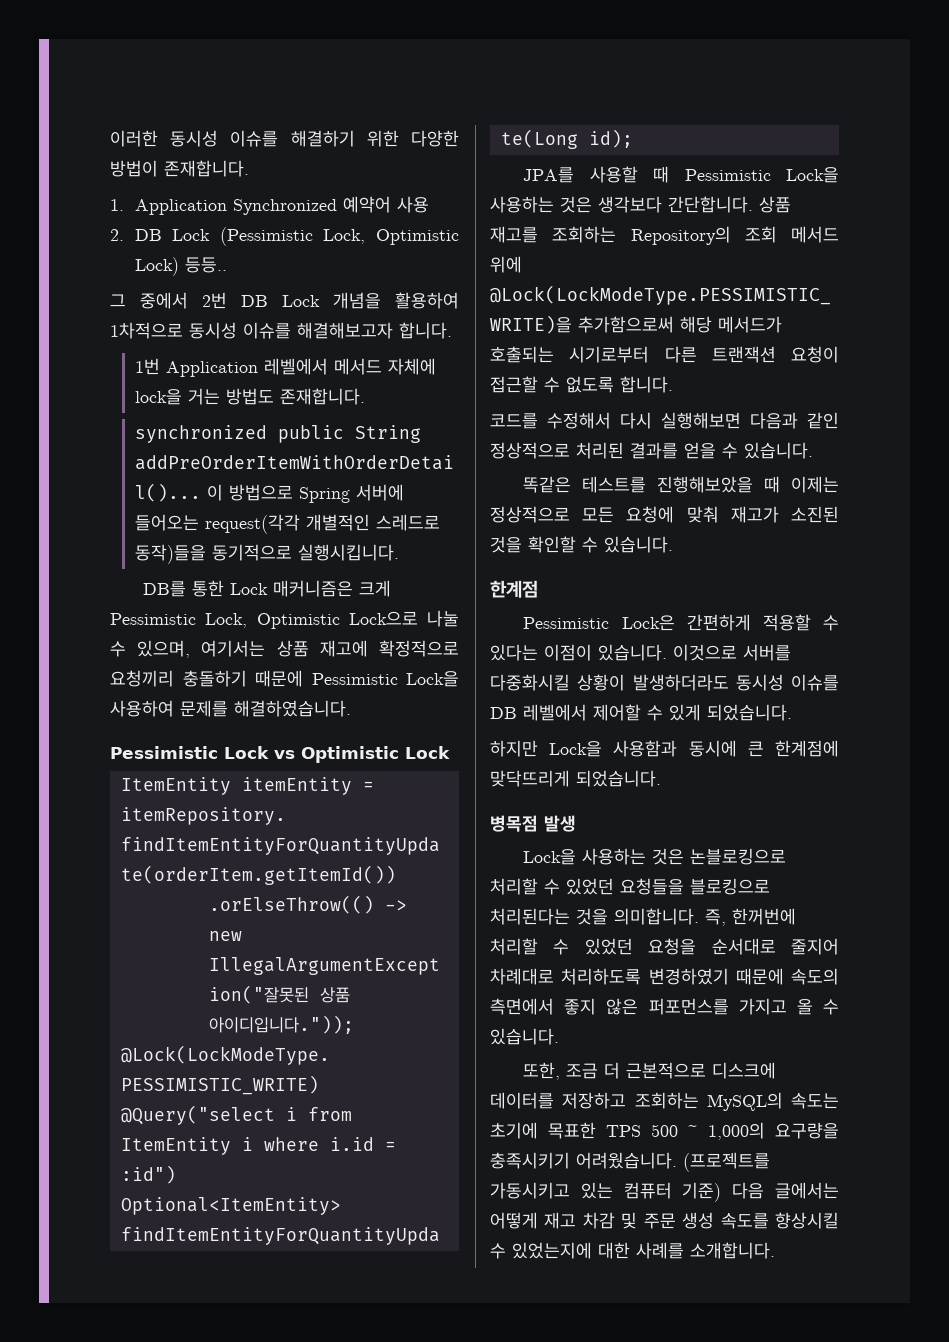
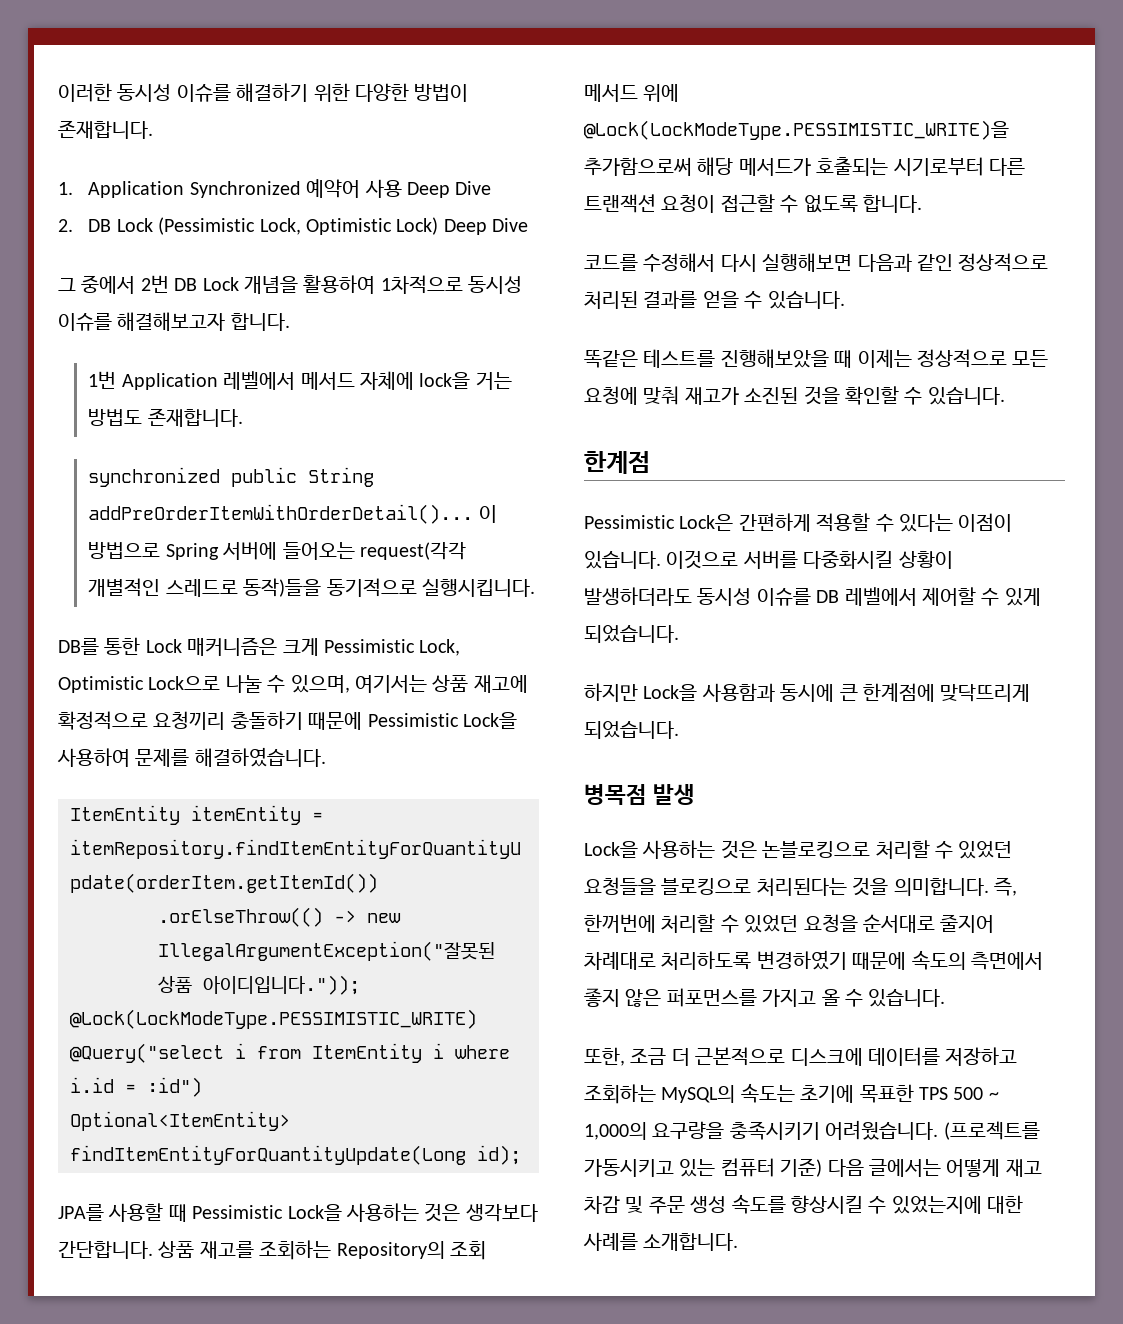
(429, 204) none -> [407,181,492,198] Deep Dive
[184,257,227,273] 등등.. -> [443,218,529,235] Deep Dive
[110,746,450,763] // Pessimistic Lock vs Optimistic Lock -> (326, 757) none

